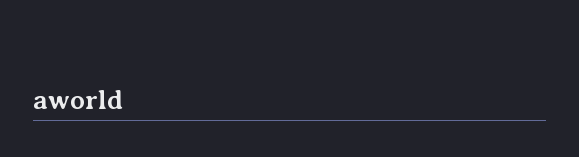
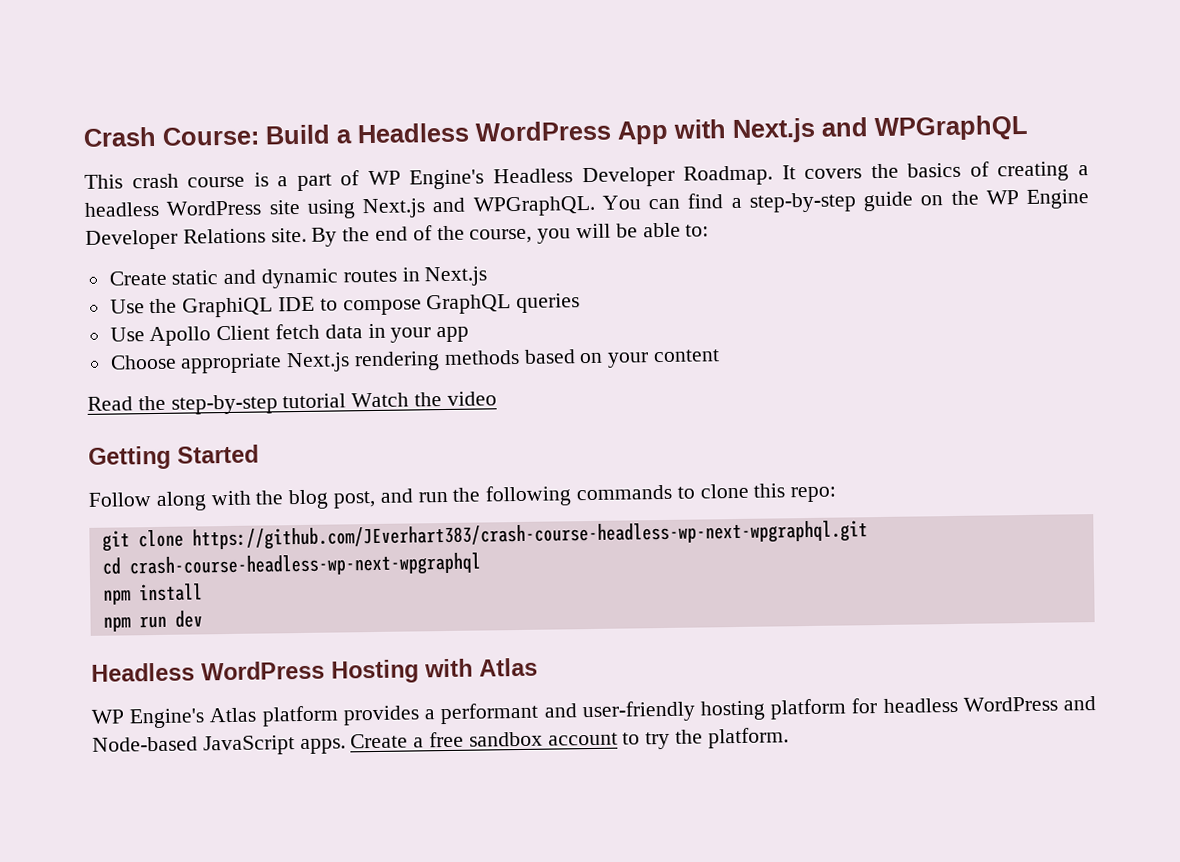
[33,90,123,109] aworld -> [83,114,1029,147] [84,161,1089,192] [84,189,1089,219] [85,222,710,250] [108,266,488,289] [109,293,581,318] [109,323,470,347] [109,349,721,374] [87,391,497,415] [88,444,259,470] [88,483,837,511] [101,520,868,552] [101,552,481,579] [102,583,203,605] [102,610,203,632] [91,657,538,684] [91,696,1096,729] [92,727,789,756] Crash Course: Build a Headless WordPress App with Next.js and WPGraphQL // This crash course is a part of WP Engine's Headless Developer Roadmap. It covers the basics of creating a headless WordPress site using Next.js and WPGraphQL. You can find a step-by-step guide on the WP Engine Developer Relations site. By the end of the course, you will be able to: // Create static and dynamic routes in Next.js // Use the GraphiQL IDE to compose GraphQL queries // Use Apollo Client fetch data in your app // Choose appropriate Next.js rendering methods based on your content // Read the step-by-step tutorial Watch the video // Getting Started // Follow along with the blog post, and run the following commands to clone this repo: // git clone https://github.com/JEverhart383/crash-course-headless-wp-next-wpgraphql.git // cd crash-course-headless-wp-next-wpgraphql // npm install // npm run dev // Headless WordPress Hosting with Atlas // WP Engine's Atlas platform provides a performant and user-friendly hosting platform for headless WordPress and Node-based JavaScript apps. Create a free sandbox account to try the platform.

